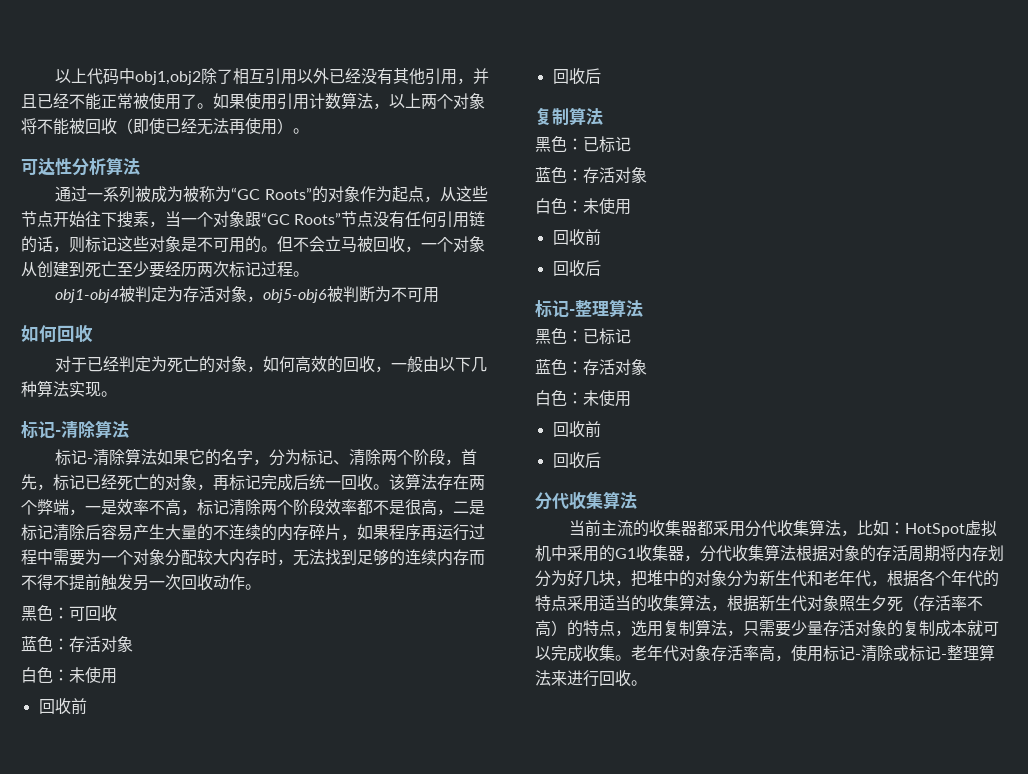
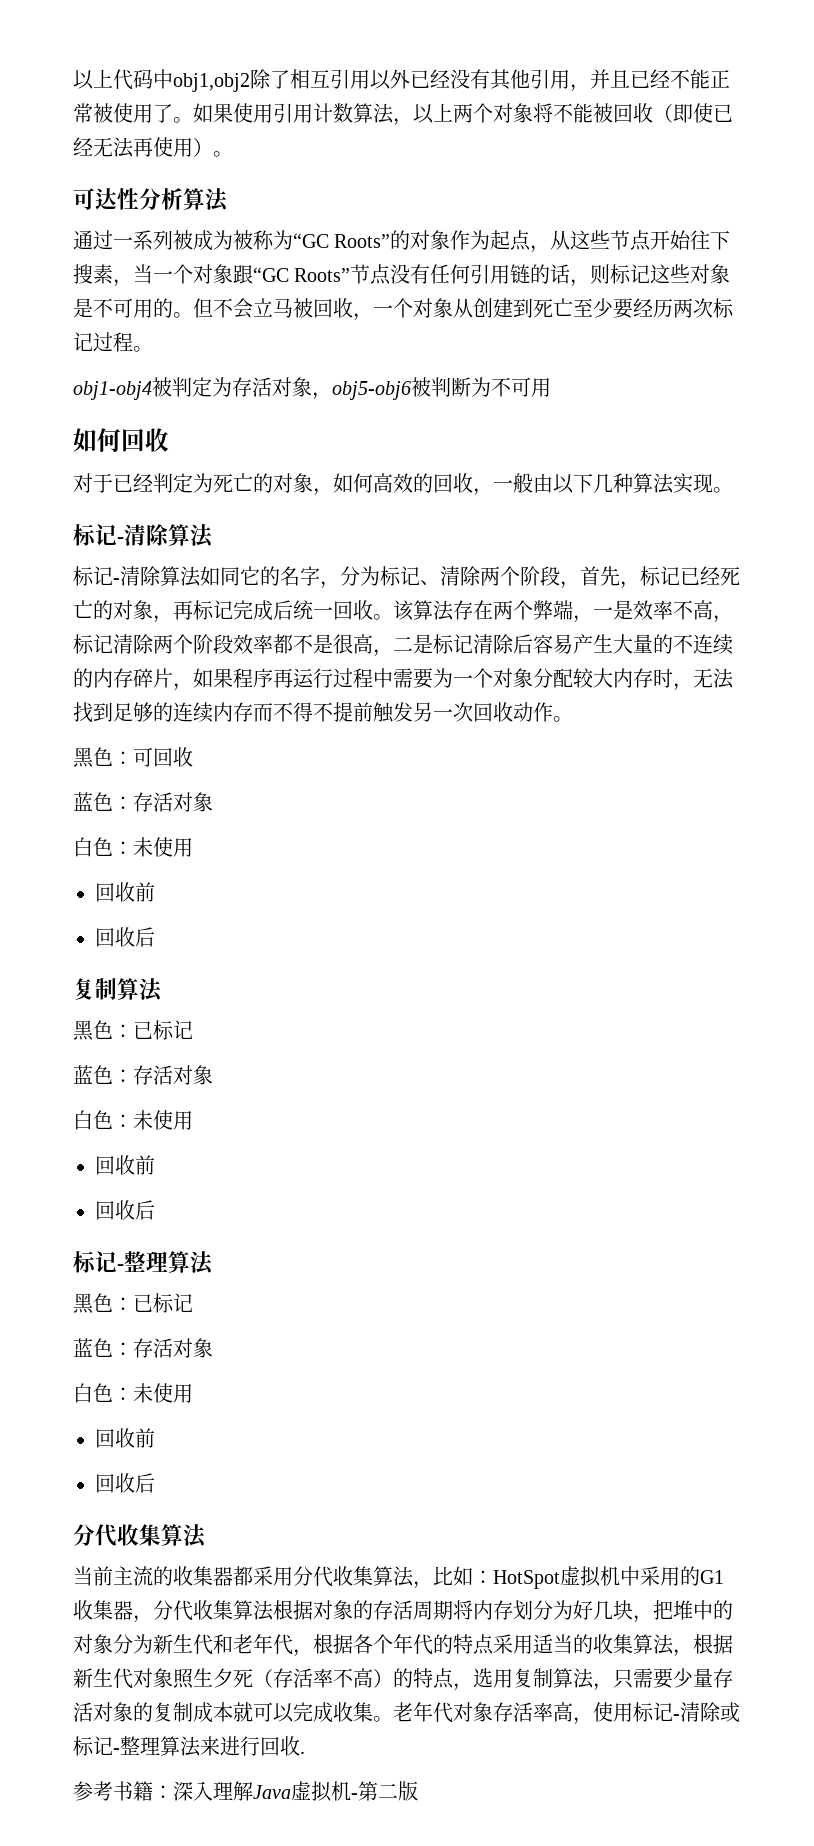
[173,450,190,465] 果 -> [220,567,240,586] 同
[631,680,647,686] 。 -> [300,1751,305,1754] [73,1781,418,1802] . // 参考书籍：深入理解Java虚拟机-第二版

